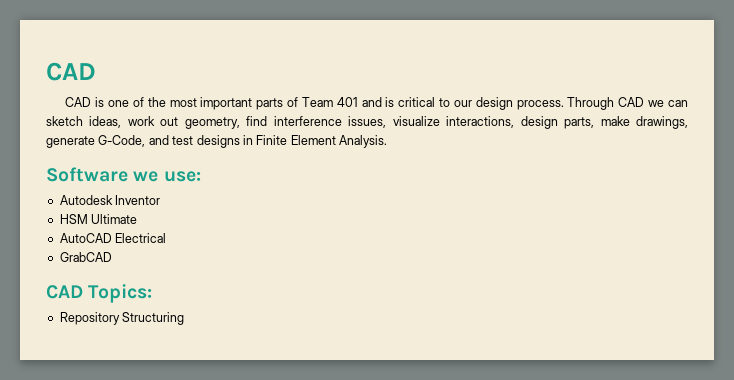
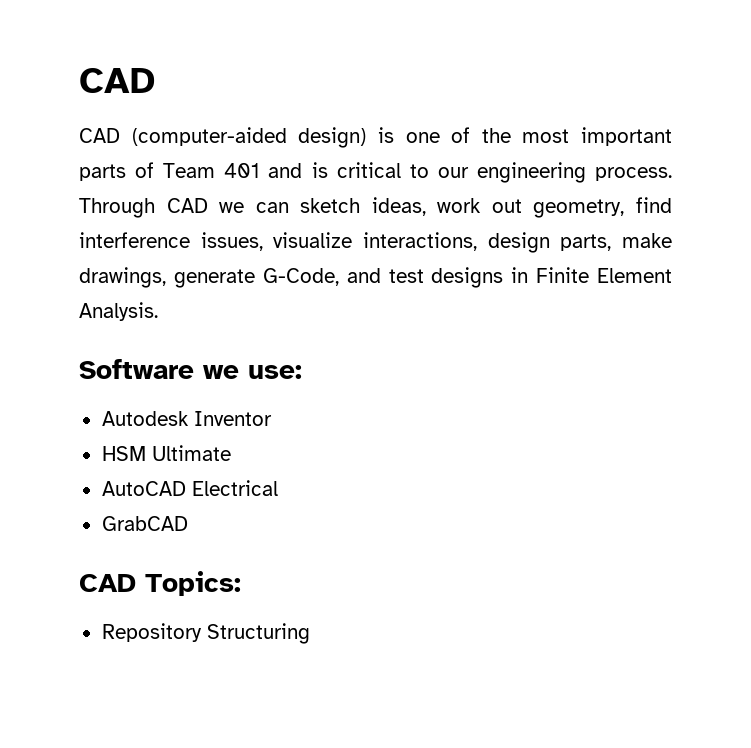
(92, 102) none -> [131,127,367,148] (computer-aided design)
[475,97,513,110] design -> [476,162,586,183] engineering

